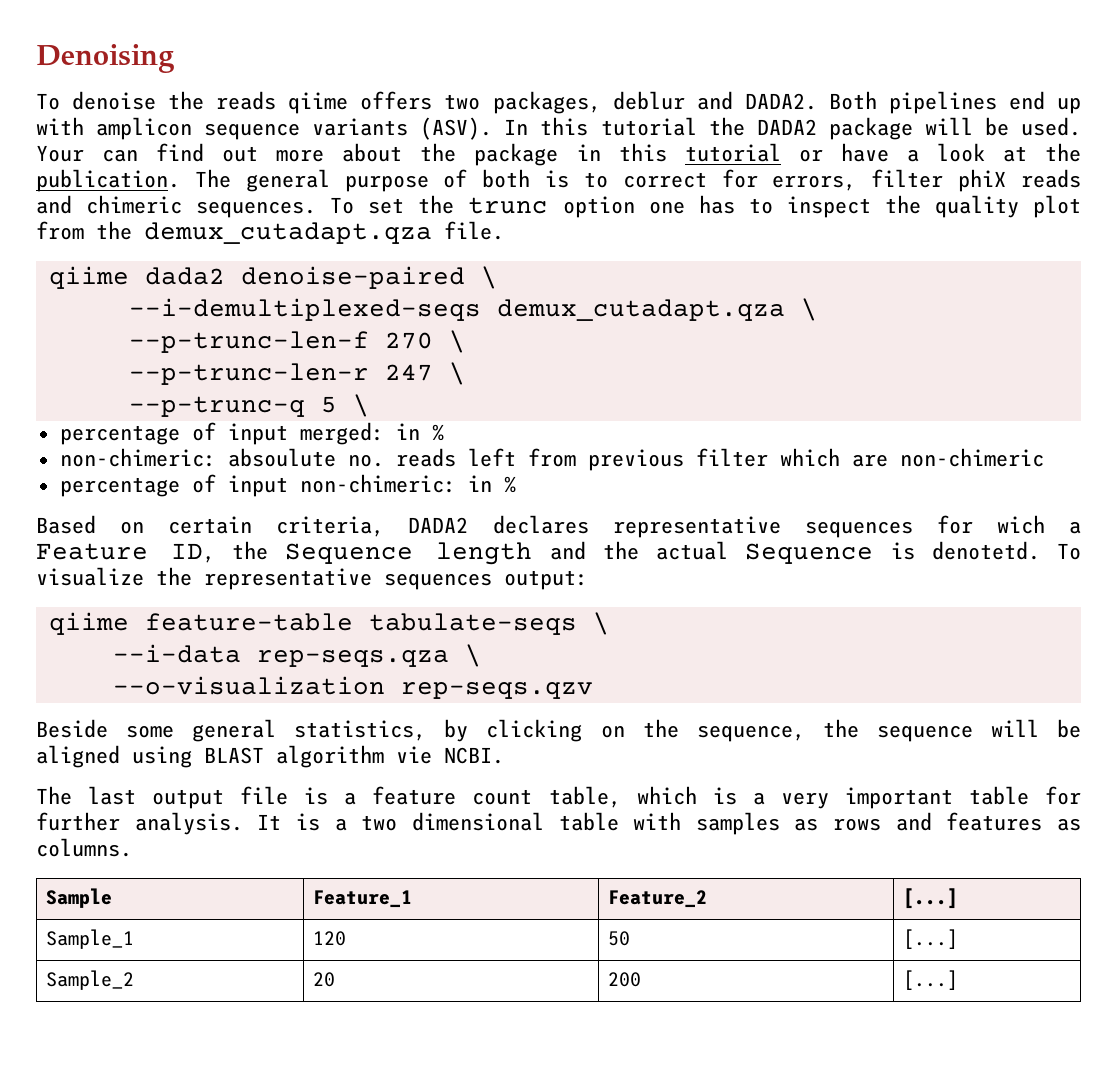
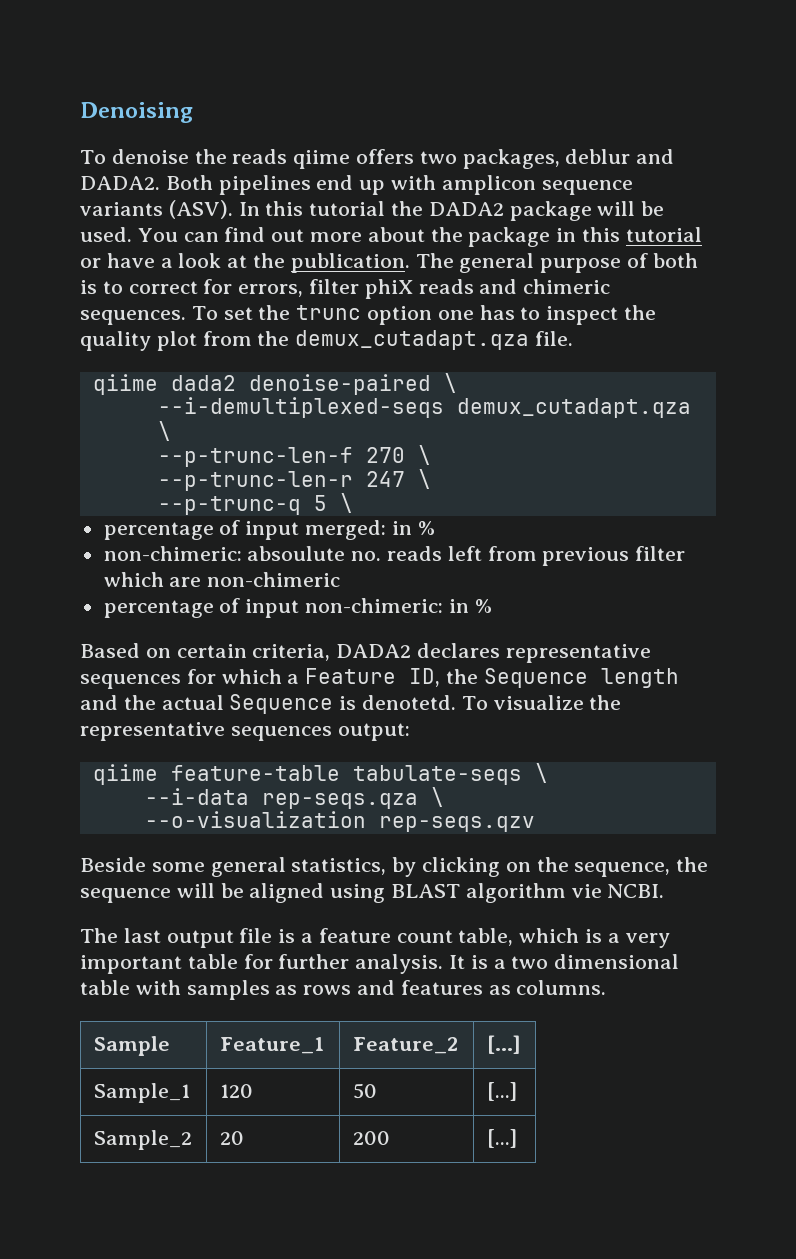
[36,145,84,162] Your -> [137,228,178,242] You
[996,515,1045,534] wich -> [221,669,282,684] which

